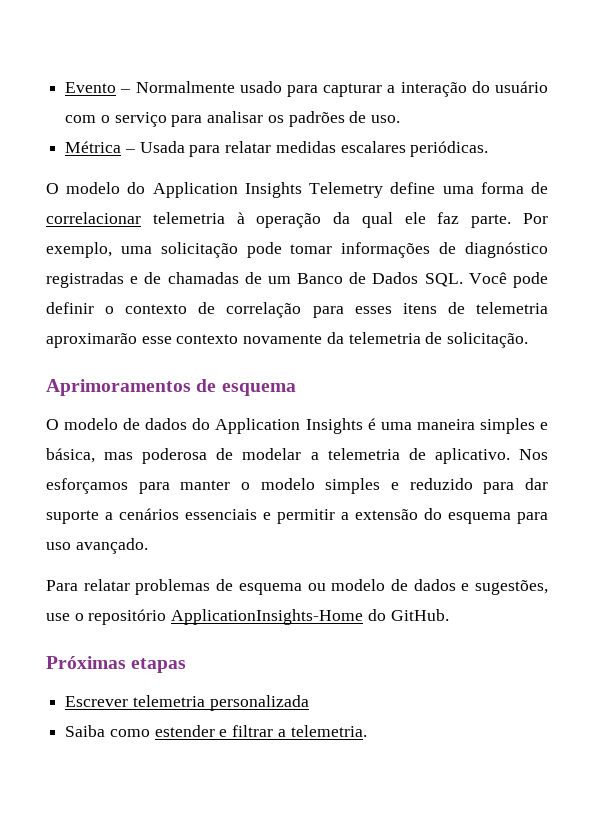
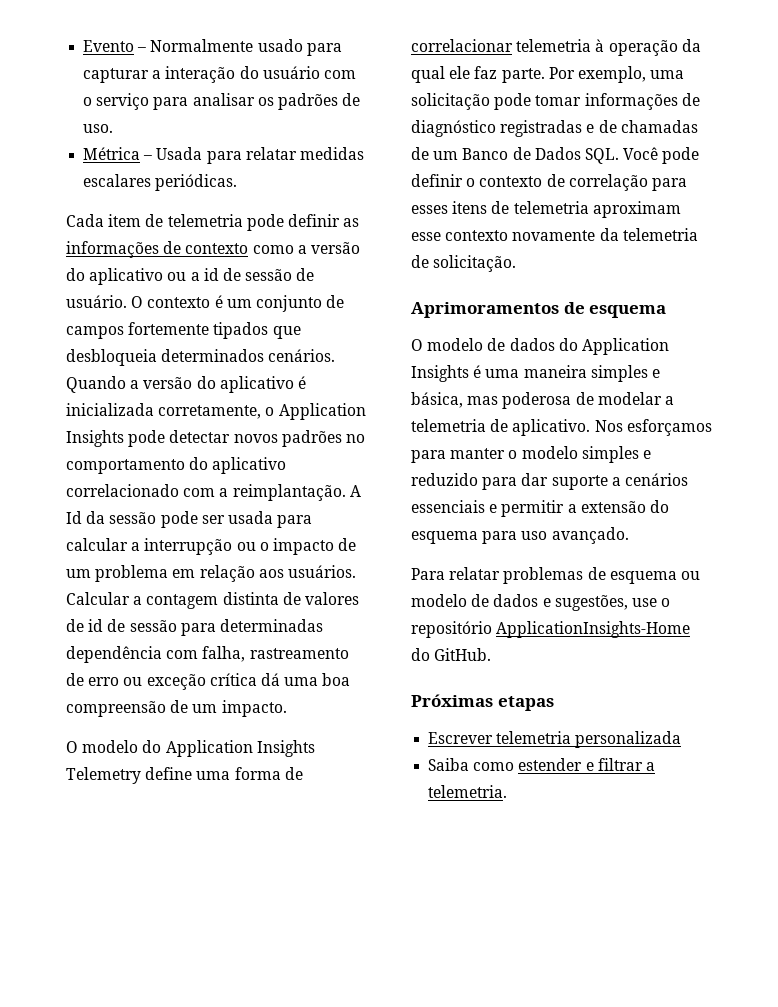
(489, 149) none -> [66,214,360,231] [66,241,360,258] [66,268,315,285] [66,295,345,312] [66,322,301,339] [66,349,336,366] [66,376,306,393] [66,403,366,420] [66,430,365,447] [66,457,287,474] [66,484,361,501] [66,511,313,528] [66,538,357,555] [66,565,356,582] [66,592,359,609] [66,619,323,636] [66,646,349,663] [66,673,351,690] [66,700,287,717] // Cada item de telemetria pode definir as informações de contexto como a versão do aplicativo ou a id de sessão de usuário. O contexto é um conjunto de campos fortemente tipados que desbloqueia determinados cenários. Quando a versão do aplicativo é inicializada corretamente, o Application Insights pode detectar novos padrões no comportamento do aplicativo correlacionado com a reimplantação. A Id da sessão pode ser usada para calcular a interrupção ou o impacto de um problema em relação aos usuários. Calcular a contagem distinta de valores de id de sessão para determinadas dependência com falha, rastreamento de erro ou exceção crítica dá uma boa compreensão de um impacto.
[46,333,137,348] aproximarão -> [592,201,681,218] aproximam

